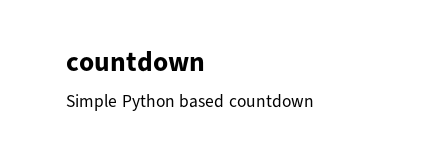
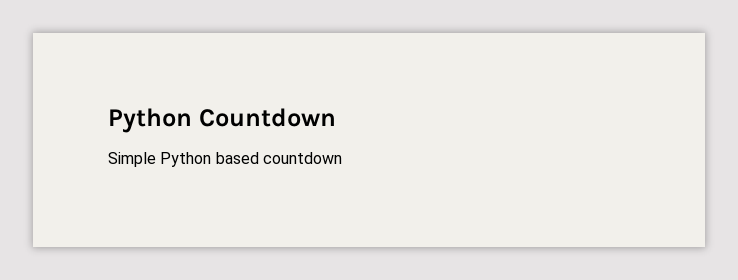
[66,51,205,72] countdown -> [108,108,336,133] Python Countdown

